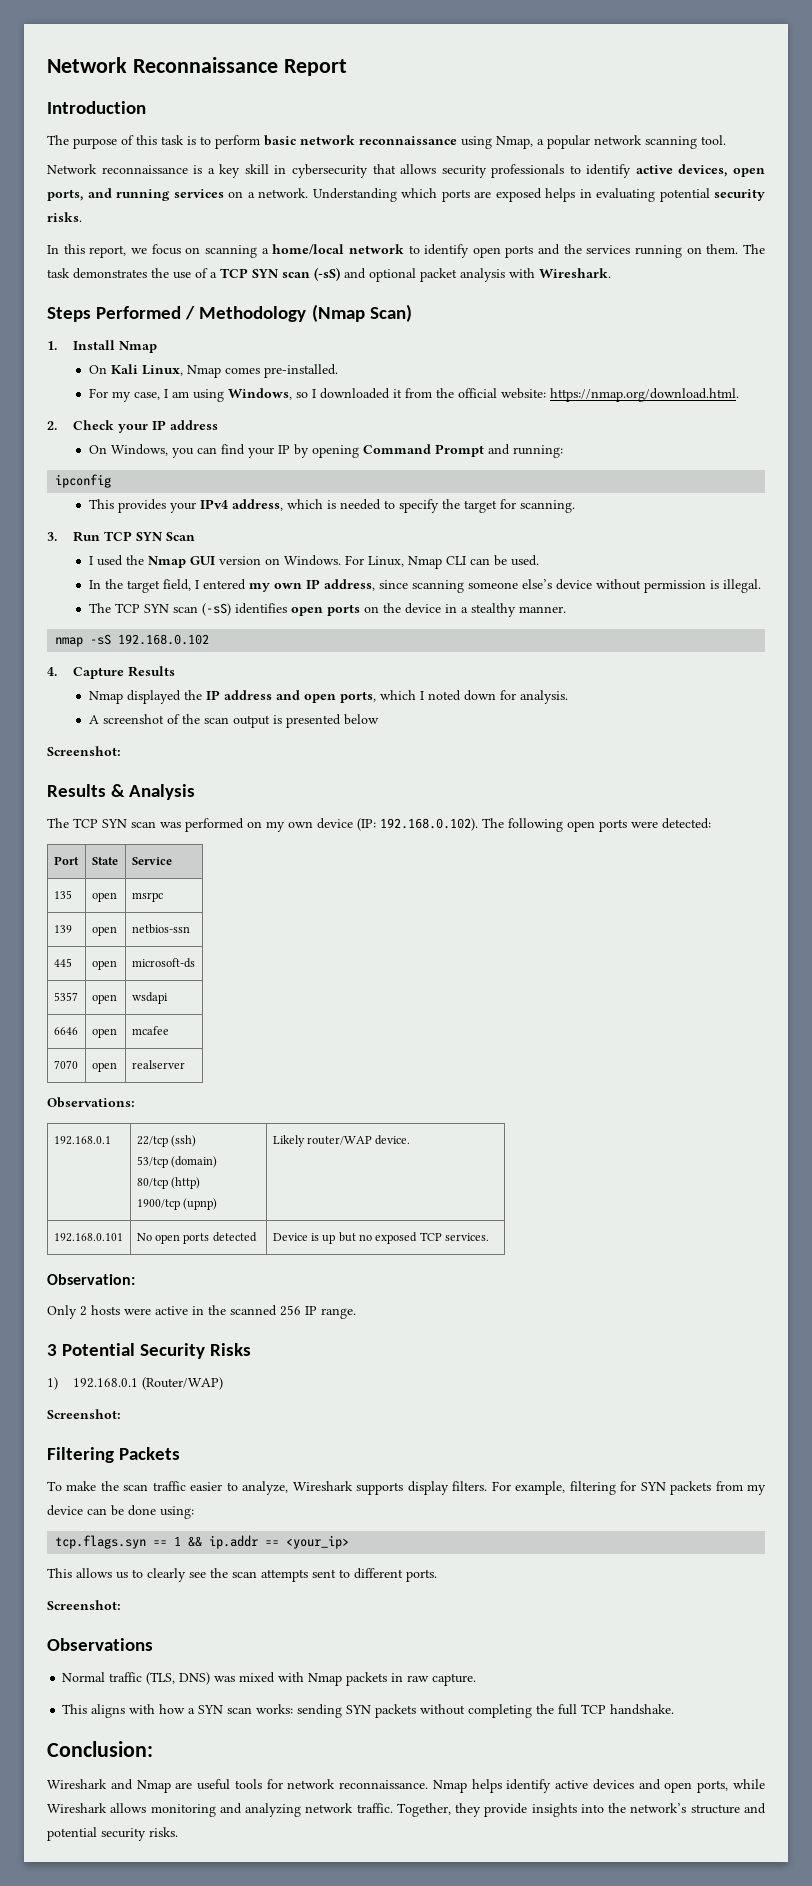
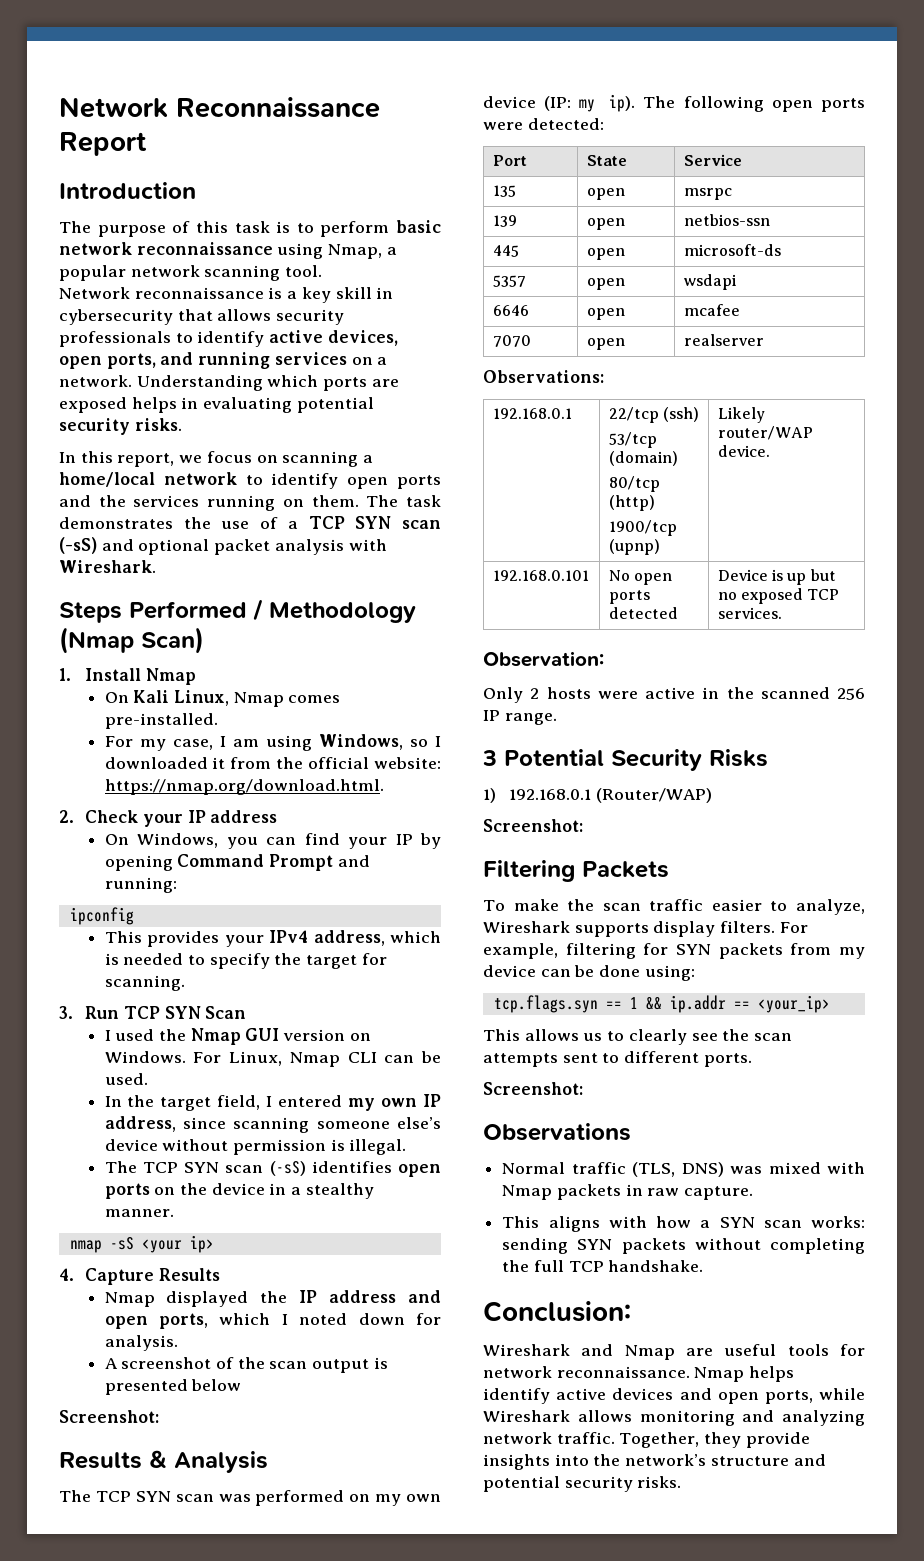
[118,634,210,645] 192.168.0.102 -> [141,1235,214,1253] <your ip>
[380,818,478,831] 192.168.0.102). -> [579,94,636,112] my ip).

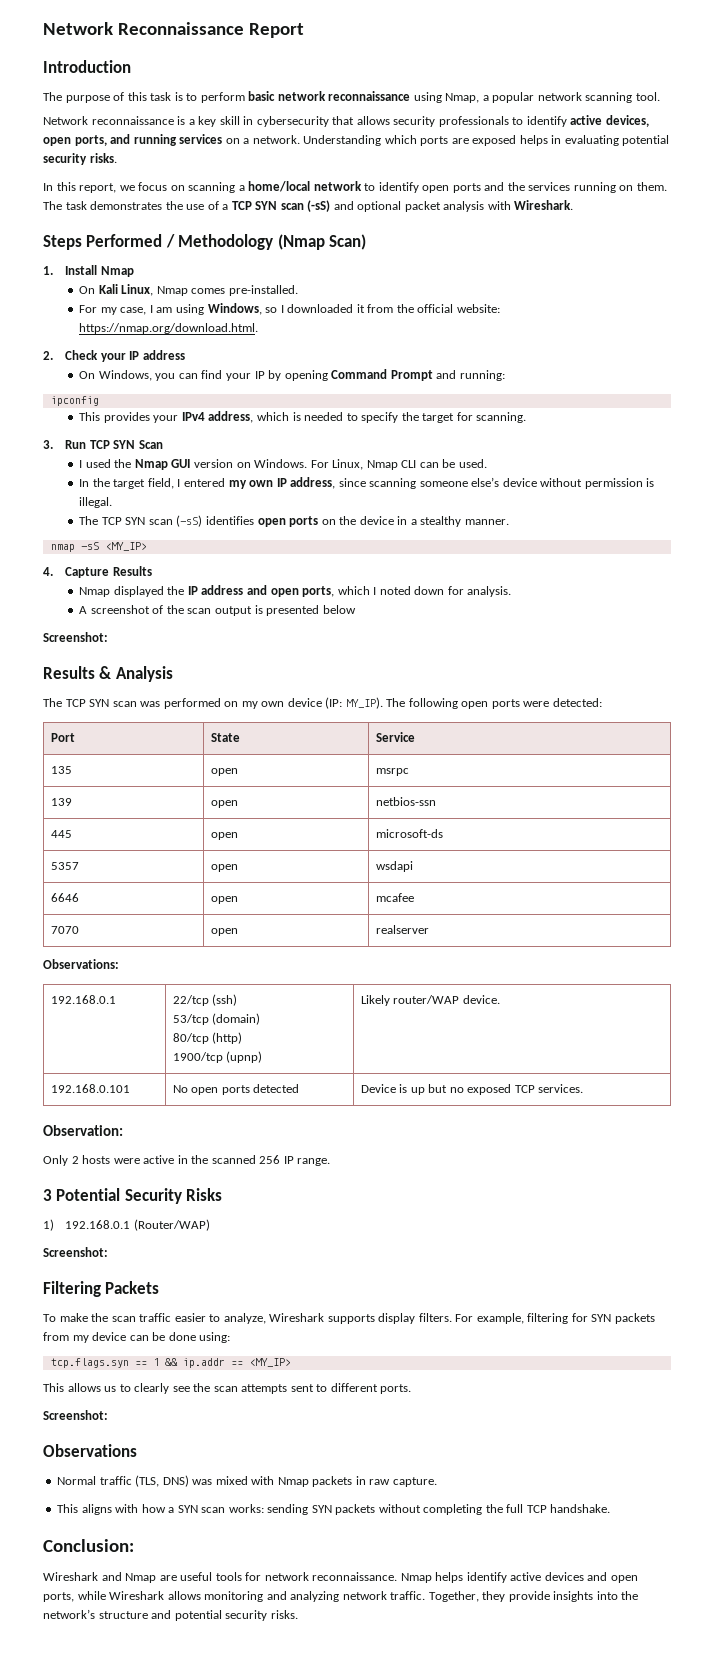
[141,1235,214,1253] <your ip> -> [104,542,147,551] <MY_IP>
[579,94,636,112] my ip). -> [345,697,383,709] MY_IP).
[757,995,830,1013] <your_ip> -> [248,1358,291,1367] <MY_IP>

